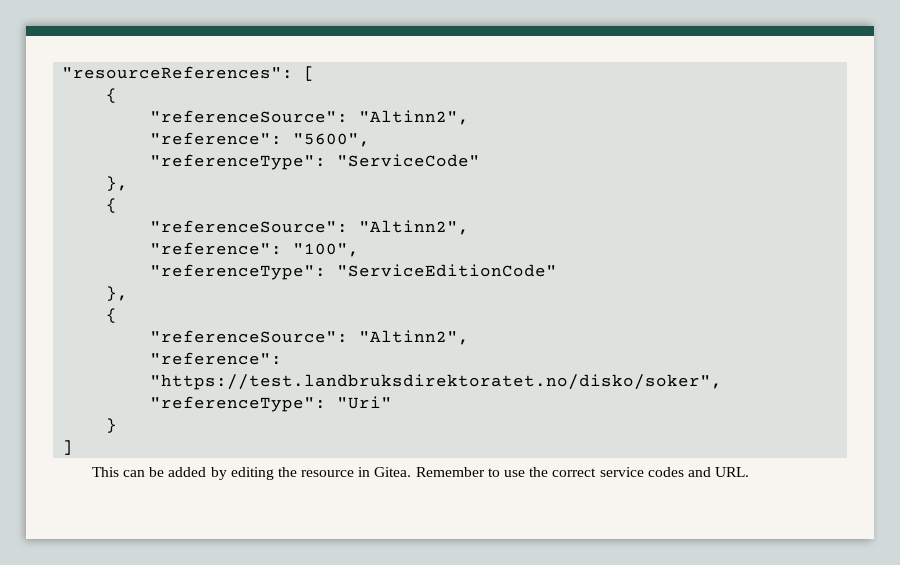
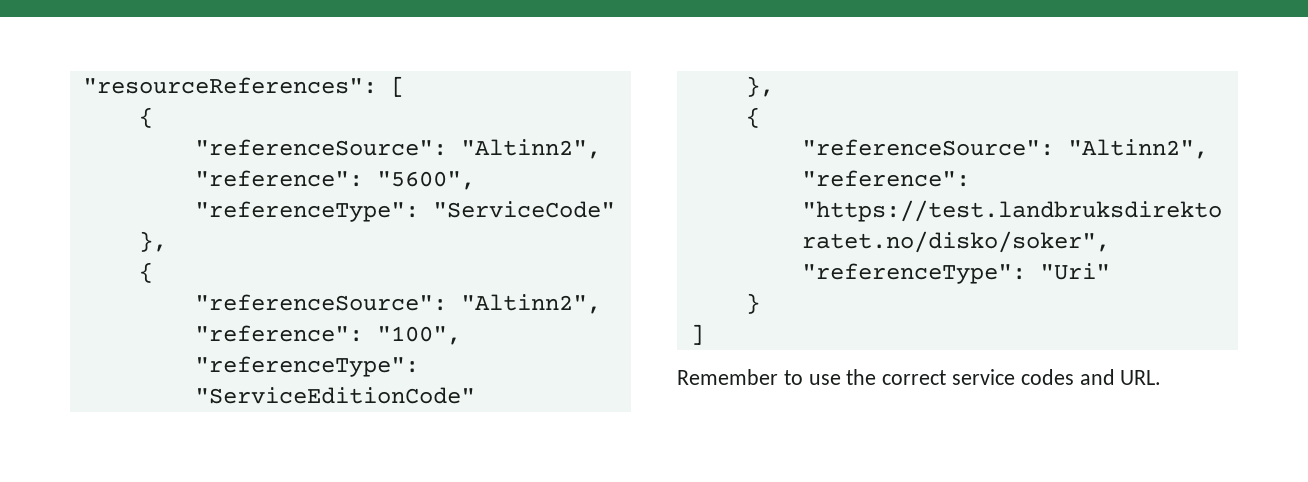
[91,467,412,480] This can be added by editing the resource in Gitea. -> (704, 334) none

